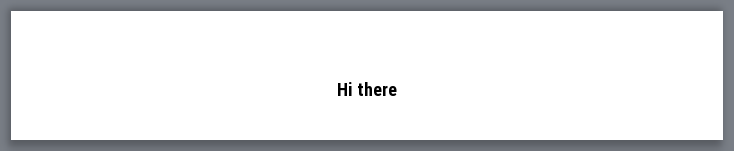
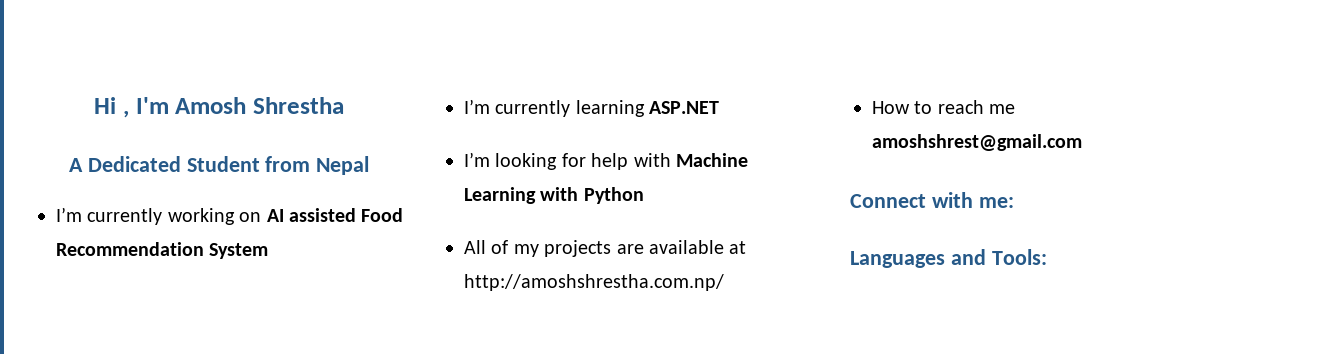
[356,82,397,96] there -> [122,97,344,118] [68,156,370,175] [56,207,404,225] [56,242,269,259] [464,99,720,117] [464,152,748,170] [464,187,644,204] [464,240,747,257] [464,274,724,291] [872,100,1016,114] [872,134,1082,151] [850,192,1014,208] [850,249,1047,268] , I'm Amosh Shrestha // A Dedicated Student from Nepal // I’m currently working on AI assisted Food Recommendation System // I’m currently learning ASP.NET // I’m looking for help with Machine Learning with Python // All of my projects are available at http://amoshshrestha.com.np/ // How to reach me amoshshrest@gmail.com // Connect with me: // Languages and Tools:

